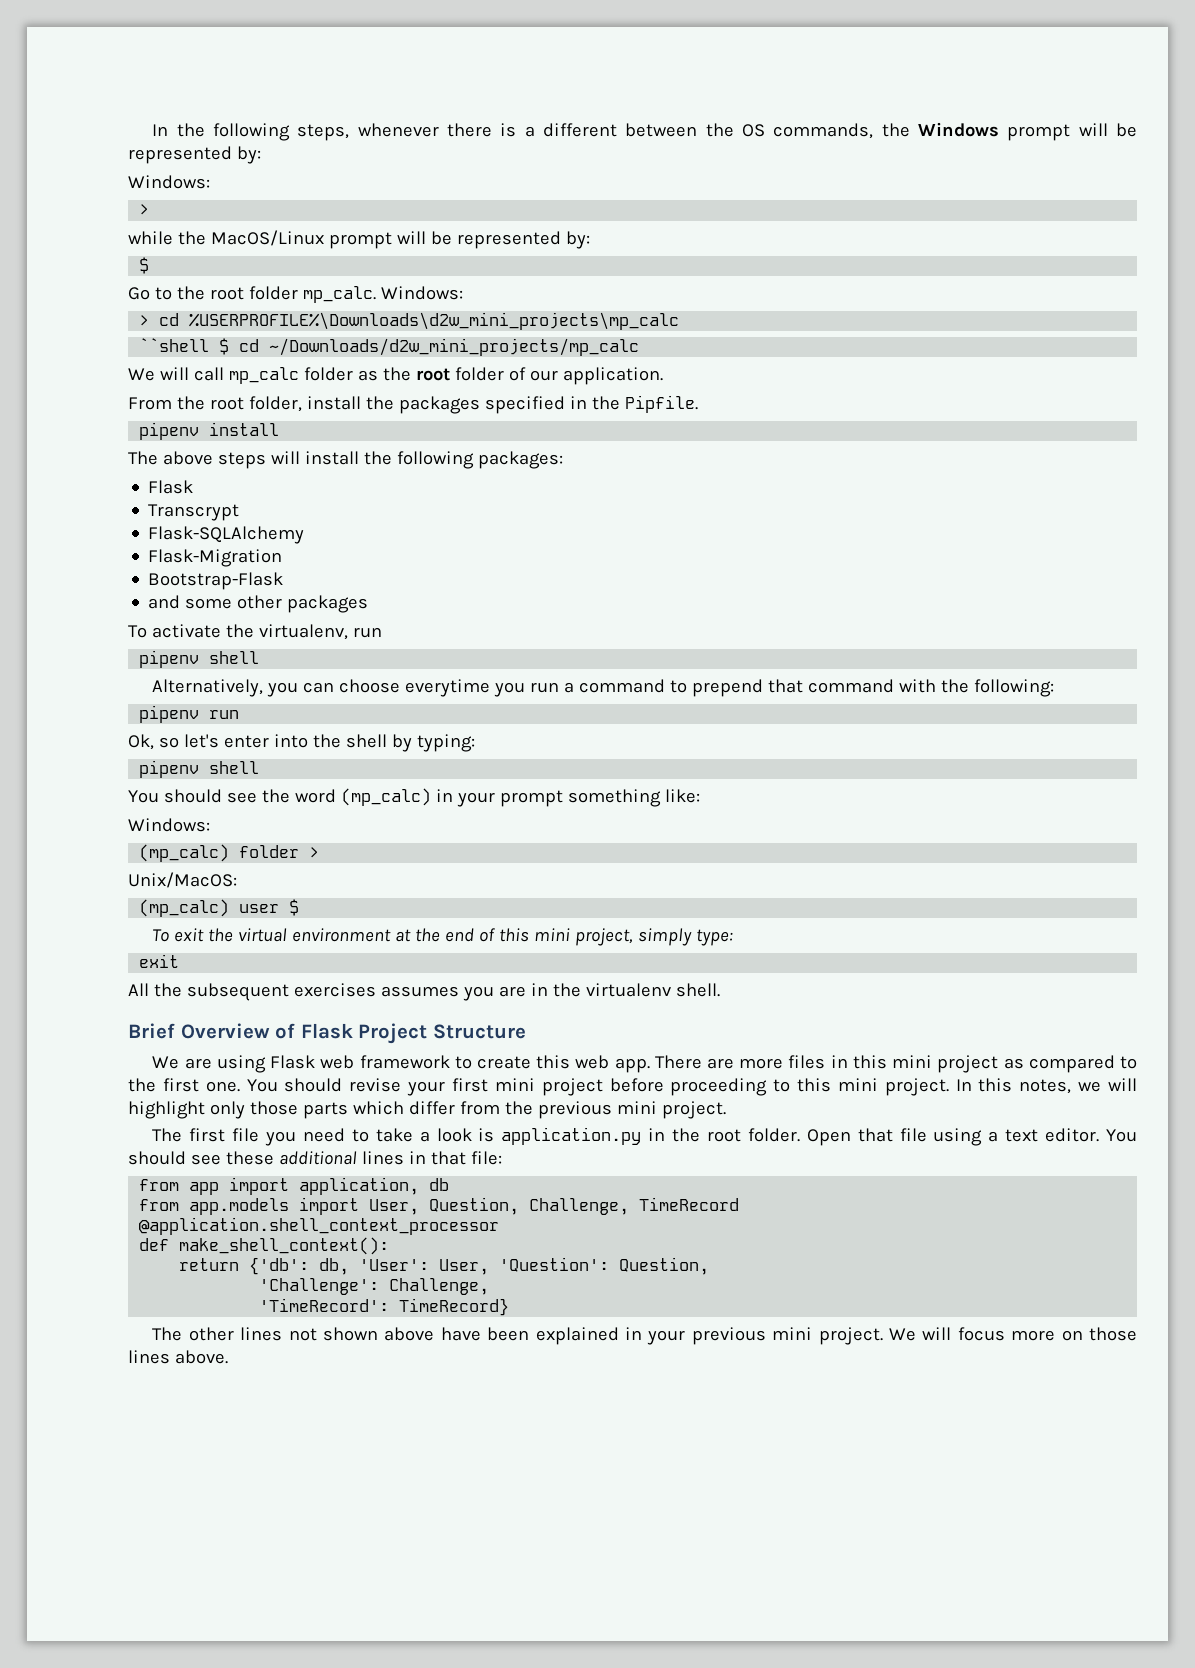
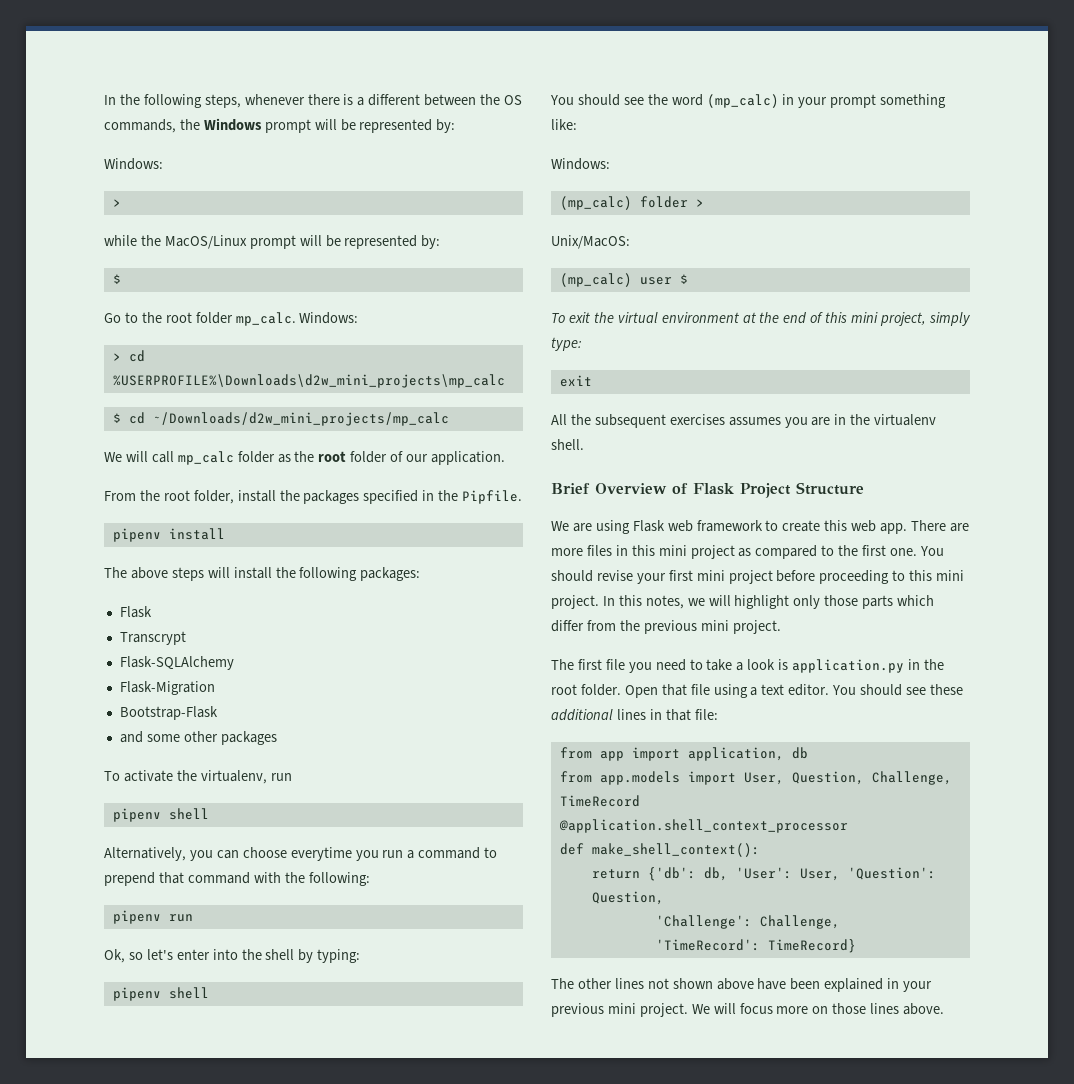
[139,338,210,352] ``shell -> (505, 381) none

